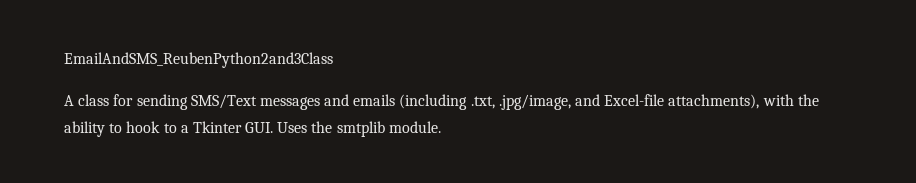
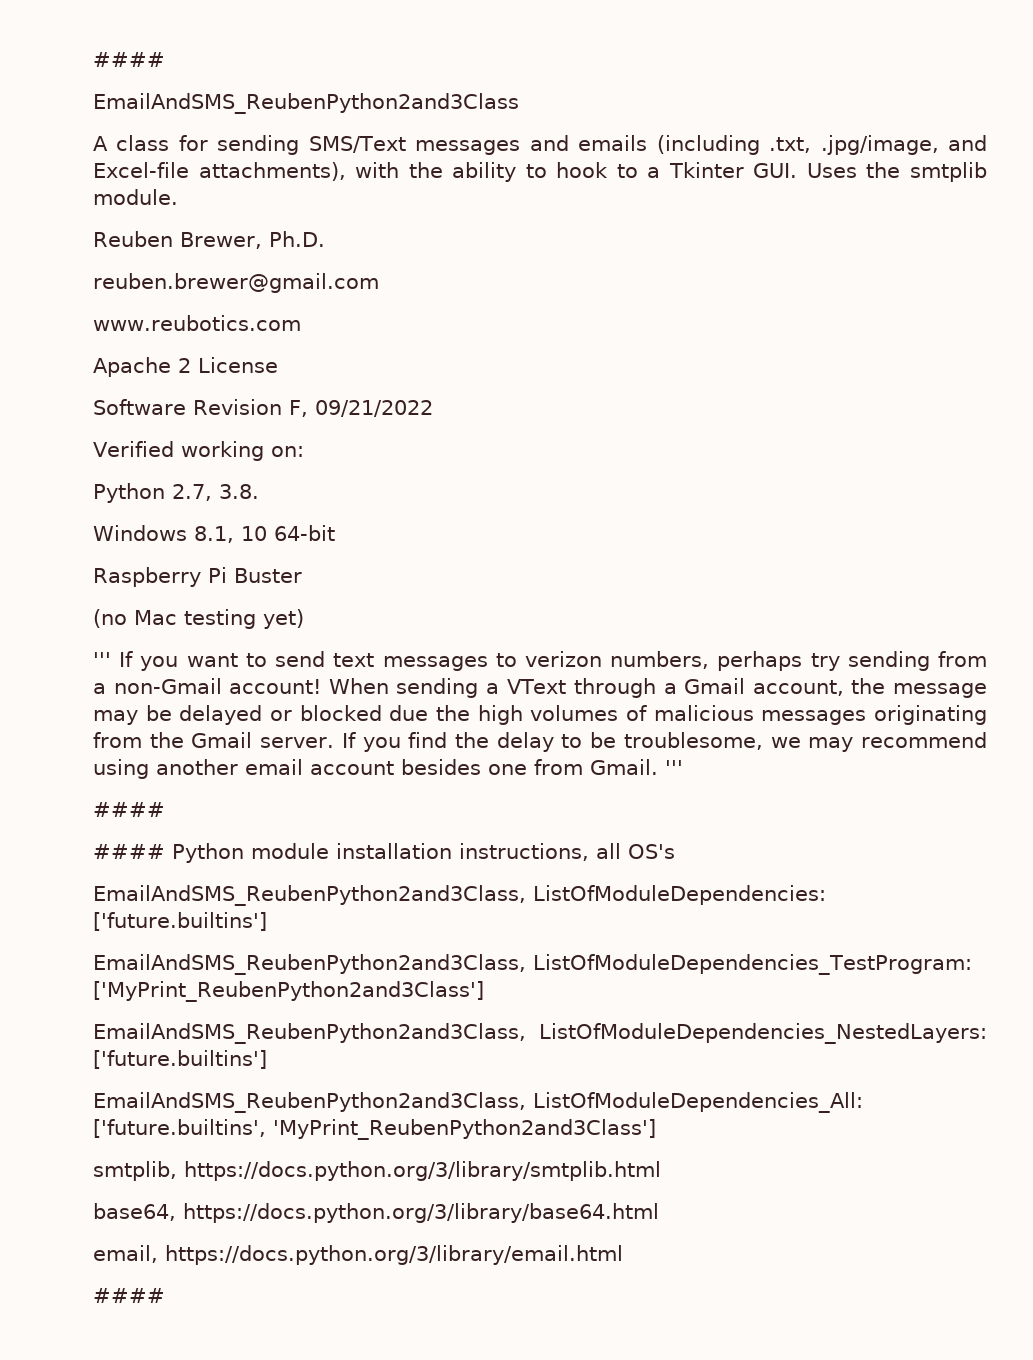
(64, 60) none -> [93,52,165,67] #### //
(441, 127) none -> [93,231,325,249] [93,273,379,293] [93,315,301,331] [93,357,278,377] [93,399,433,417] [93,441,304,461] [93,483,259,503] [93,525,335,543] [93,567,302,587] [93,609,304,629] [93,651,987,671] [93,678,987,698] [93,705,987,725] [93,732,987,752] [93,759,683,779] [93,802,165,817] [93,843,675,863] [93,885,826,906] [93,912,267,931] [93,954,972,975] [93,981,484,1002] [93,1023,987,1044] [93,1050,267,1069] [93,1092,863,1113] [93,1119,656,1140] [93,1161,661,1181] [93,1203,659,1223] [93,1245,623,1265] [93,1288,165,1303] // Reuben Brewer, Ph.D. // reuben.brewer@gmail.com // www.reubotics.com // Apache 2 License // Software Revision F, 09/21/2022 // Verified working on: // Python 2.7, 3.8. // Windows 8.1, 10 64-bit // Raspberry Pi Buster // (no Mac testing yet) // ''' If you want to send text messages to verizon numbers, perhaps try sending from a non-Gmail account! When sending a VText through a Gmail account, the message may be delayed or blocked due the high volumes of malicious messages originating from the Gmail server. If you find the delay to be troublesome, we may recommend using another email account besides one from Gmail. ''' // #### // #### Python module installation instructions, all OS's // EmailAndSMS_ReubenPython2and3Class, ListOfModuleDependencies: ['future.builtins'] // EmailAndSMS_ReubenPython2and3Class, ListOfModuleDependencies_TestProgram: ['MyPrint_ReubenPython2and3Class'] // EmailAndSMS_ReubenPython2and3Class, ListOfModuleDependencies_NestedLayers: ['future.builtins'] // EmailAndSMS_ReubenPython2and3Class, ListOfModuleDependencies_All: ['future.builtins', 'MyPrint_ReubenPython2and3Class'] // smtplib, https://docs.python.org/3/library/smtplib.html // base64, https://docs.python.org/3/library/base64.html // email, https://docs.python.org/3/library/email.html // ####

